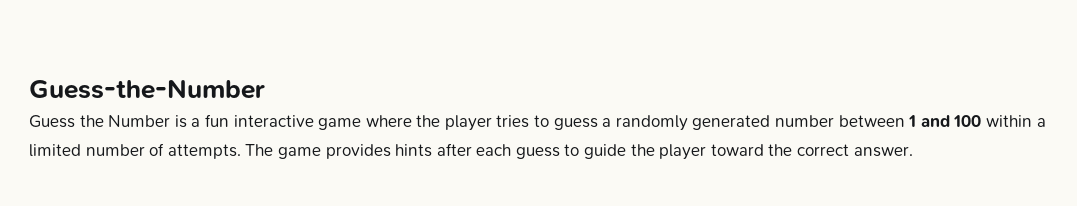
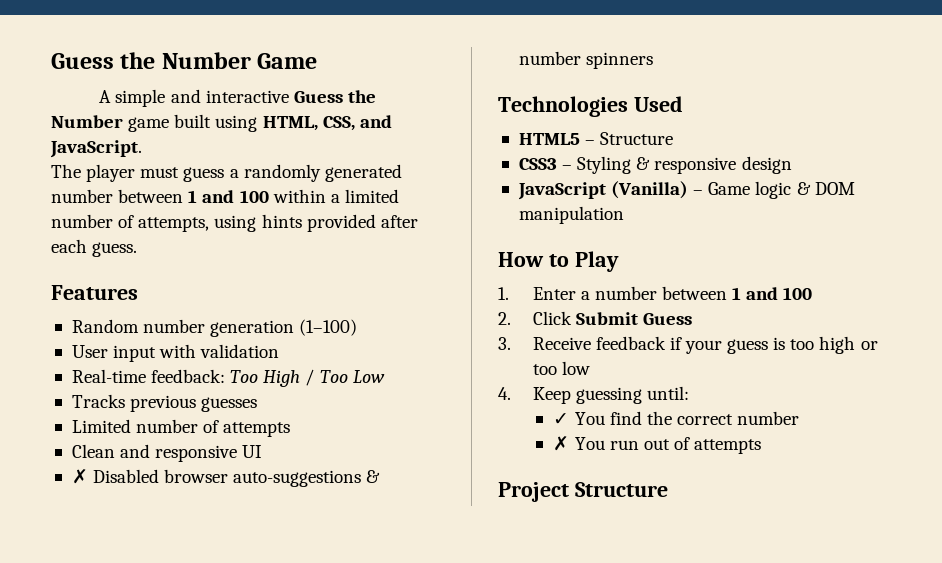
[29,79,265,99] [29,114,550,131] Guess-the-Number // Guess the Number is a fun interactive game where the player tries to -> [51,52,318,69] [99,89,376,107] [51,114,392,132] [50,140,142,158] [51,164,180,182] Guess the Number Game // A simple and interactive Guess the Number game built using HTML, CSS, and JavaScript. // The player must
[167,143,913,160] attempts. The game provides hints after each guess to guide the player toward the correct answer. -> [138,214,418,232] [51,239,138,257] [51,285,138,300] [71,319,358,337] [71,344,280,362] [71,369,385,387] [71,394,258,412] [71,419,291,437] [71,444,263,462] [71,469,381,487] [518,51,654,69] [498,96,683,117] [518,132,674,145] [518,156,792,174] [517,181,855,200] [518,206,624,224] [498,251,619,272] [498,286,813,300] [498,311,692,325] [498,336,878,354] [532,361,590,375] [498,386,689,404] [553,411,800,425] [553,436,762,454] [498,482,668,502] attempts, using hints provided after each guess. // Features // Random number generation (1–100) // User input with validation // Real-time feedback: Too High / Too Low // Tracks previous guesses // Limited number of attempts // Clean and responsive UI // ✗ Disabled browser auto-suggestions & number spinners // Technologies Used // HTML5 – Structure // CSS3 – Styling & responsive design // JavaScript (Vanilla) – Game logic & DOM manipulation // How to Play // 1. Enter a number between 1 and 100 // 2. Click Submit Guess // 3. Receive feedback if your guess is too high or too low // 4. Keep guessing until: // ✓ You find the correct number // ✗ You run out of attempts // Project Structure

